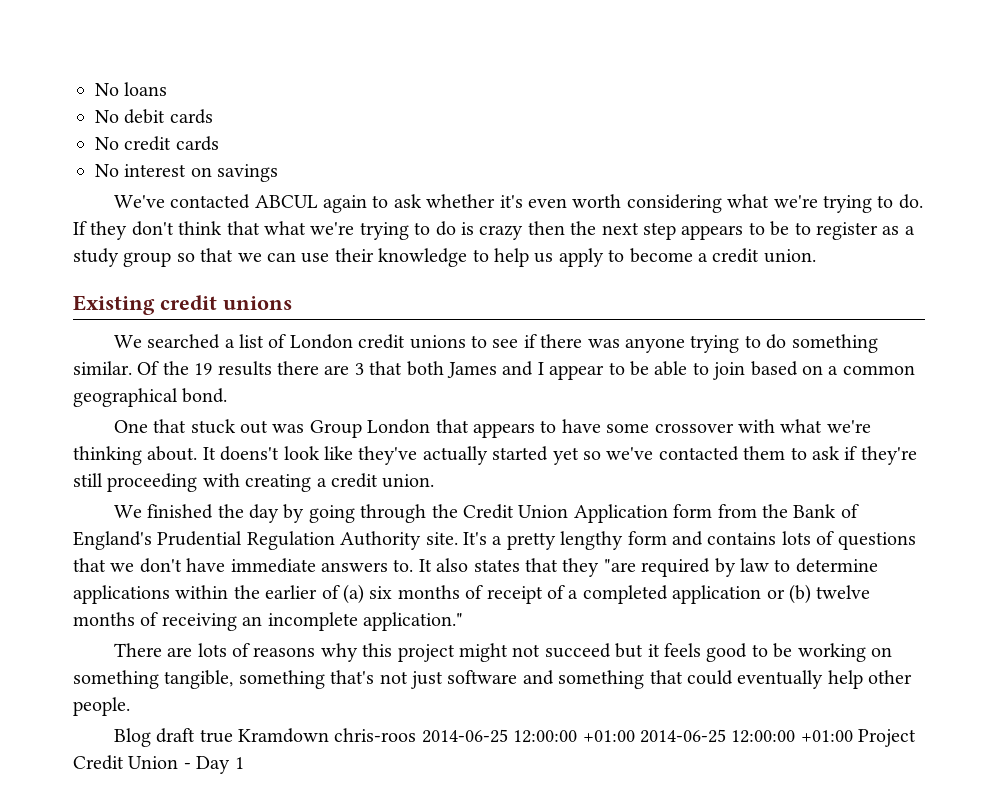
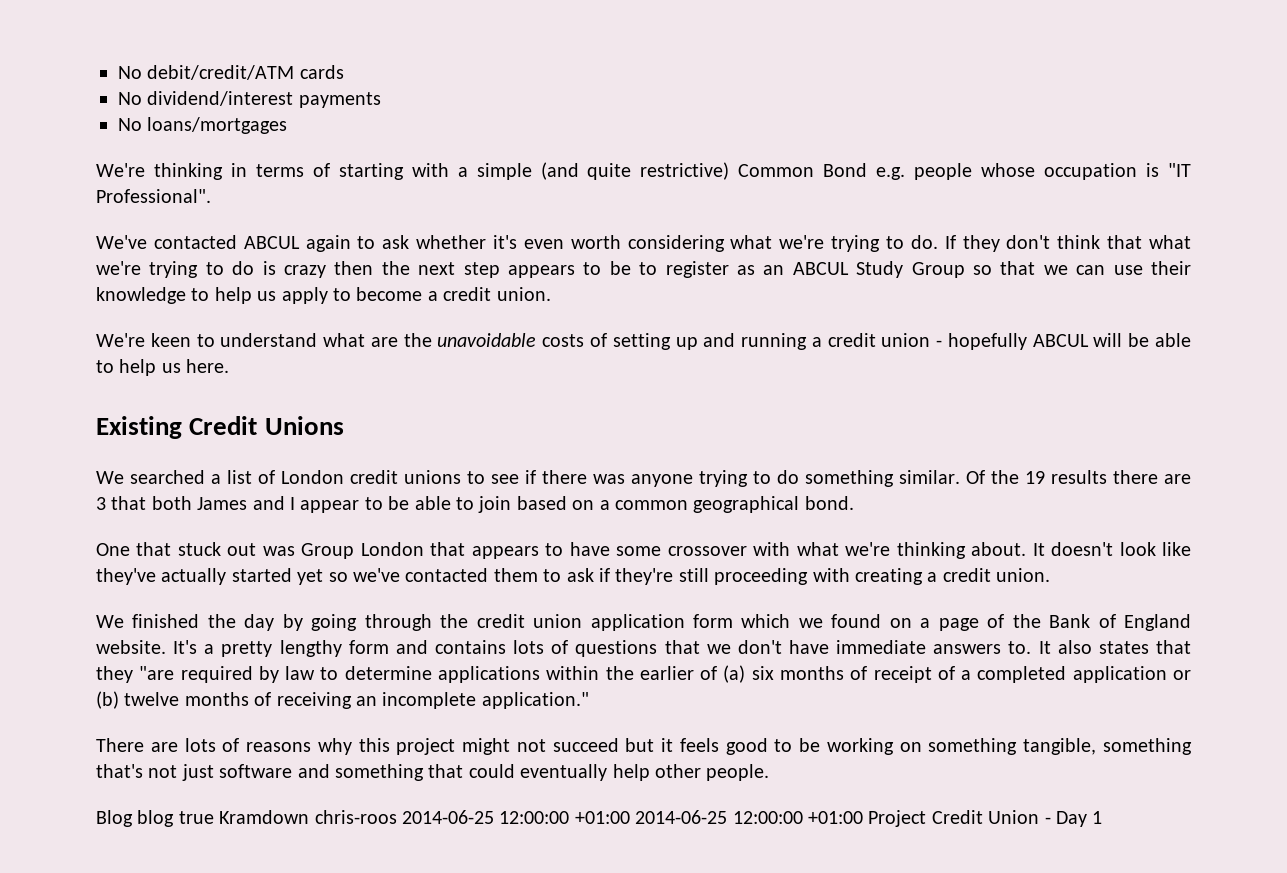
[95,82,168,96] [95,109,213,124] [95,136,219,151] [95,164,279,182] No loans // No debit cards // No credit cards // No interest on savings -> [118,65,344,80] [118,91,381,108] [118,117,288,134] [96,162,1191,180] [96,189,211,203] No debit/credit/ATM cards // No dividend/interest payments // No loans/mortgages // We're thinking in terms of starting with a simple (and quite restrictive) Common Bond e.g. people whose occupation is "IT Professional".
[904,226,915,235] [73,248,172,267] a study group -> [763,261,965,278] an ABCUL Study Group
(816, 256) none -> [96,333,1191,350] [96,359,230,376] // We're keen to understand what are the unavoidable costs of setting up and running a credit union - hopefully ABCUL will be able to help us here.
[160,295,292,310] credit unions -> [189,416,344,435] Credit Unions
[220,446,280,461] doens't -> [1051,542,1114,556] doesn't
[462,504,859,523] [73,531,458,550] Credit Union Application form from the Bank of England's Prudential Regulation Authority site. -> [476,614,1192,631] [96,640,166,654] credit union application form which we found on a page of the Bank of England website.
[156,728,196,743] draft -> [137,810,175,827] blog

